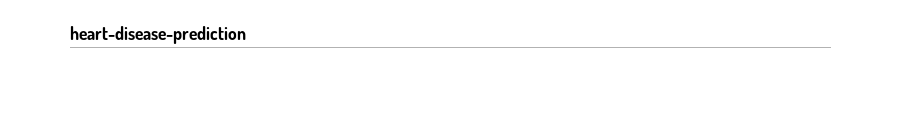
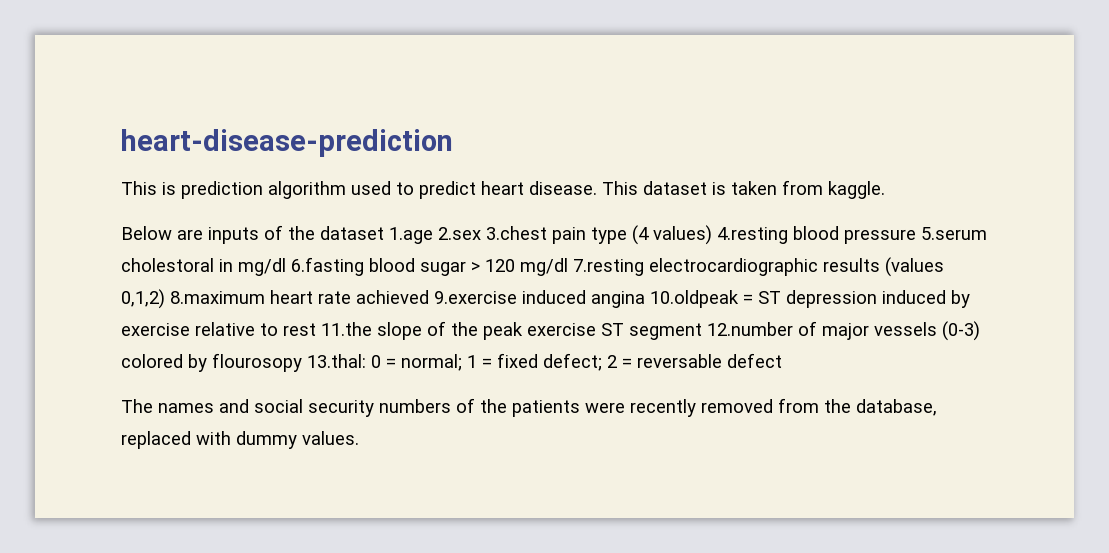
(246, 35) none -> [121,180,885,199] [121,225,987,245] [121,257,944,277] [121,289,970,309] [121,321,980,341] [121,353,782,372] [121,398,937,417] [121,431,359,449] // This is prediction algorithm used to predict heart disease. This dataset is taken from kaggle. // Below are inputs of the dataset 1.age 2.sex 3.chest pain type (4 values) 4.resting blood pressure 5.serum cholestoral in mg/dl 6.fasting blood sugar > 120 mg/dl 7.resting electrocardiographic results (values 0,1,2) 8.maximum heart rate achieved 9.exercise induced angina 10.oldpeak = ST depression induced by exercise relative to rest 11.the slope of the peak exercise ST segment 12.number of major vessels (0-3) colored by flourosopy 13.thal: 0 = normal; 1 = fixed defect; 2 = reversable defect // The names and social security numbers of the patients were recently removed from the database, replaced with dummy values.

